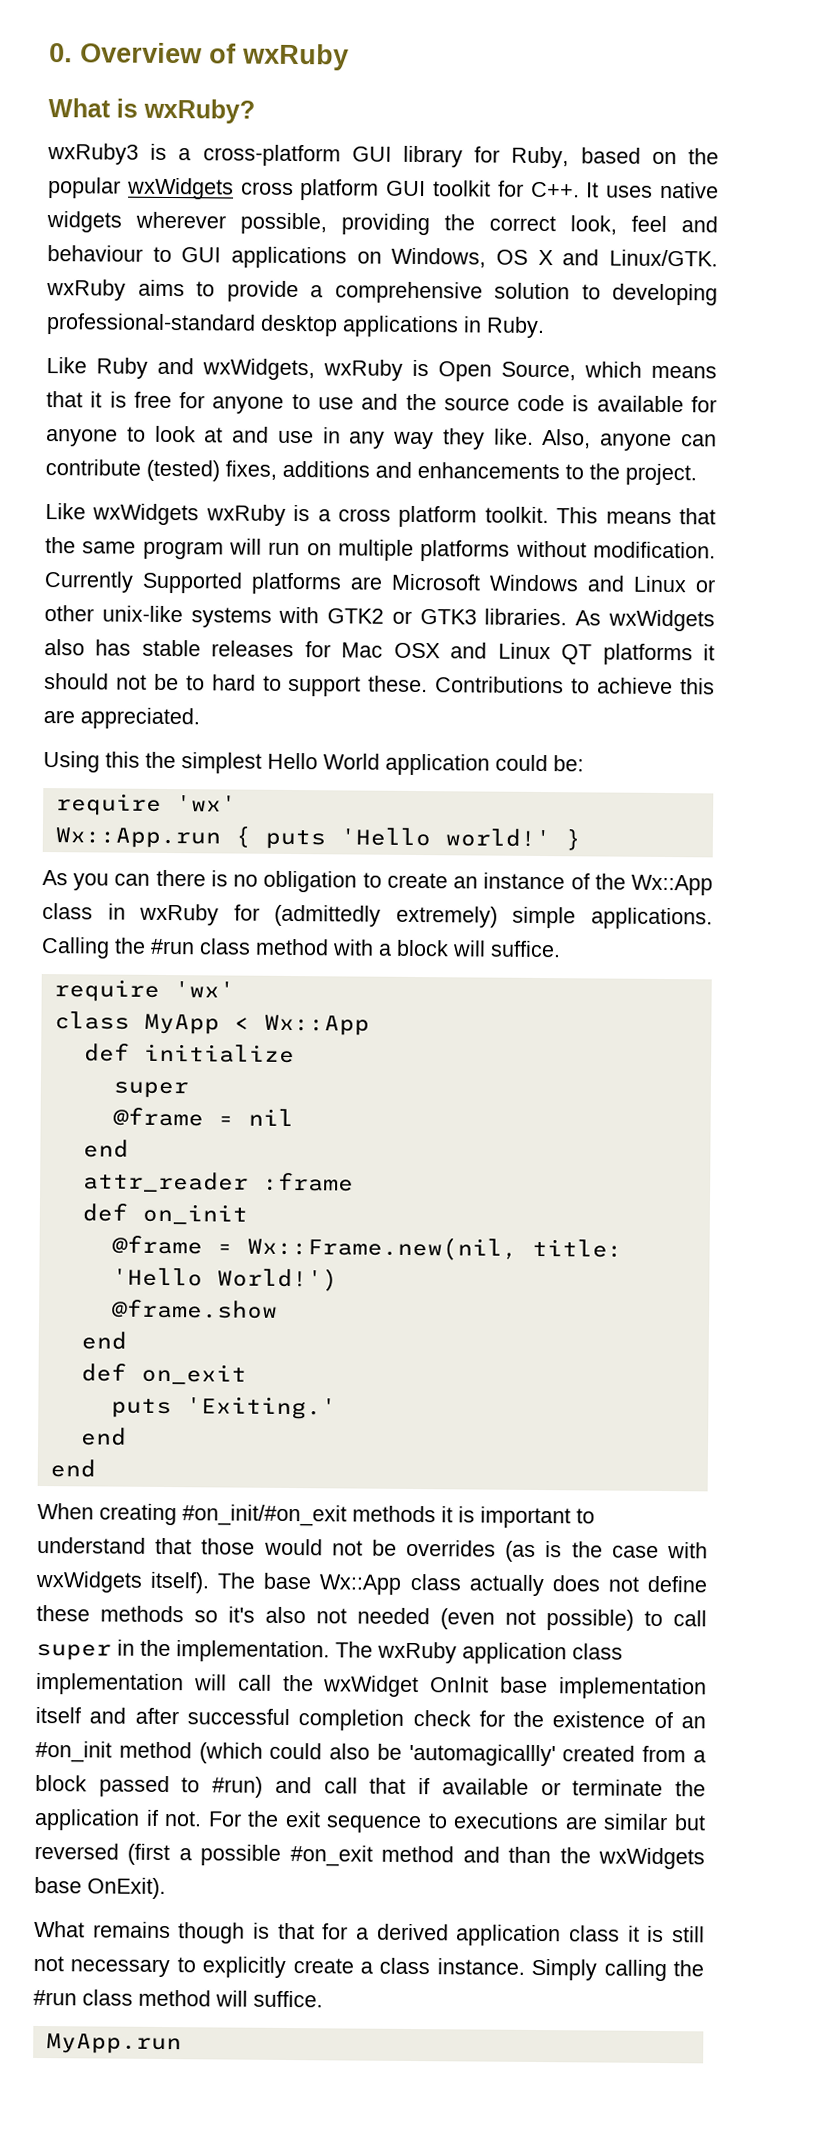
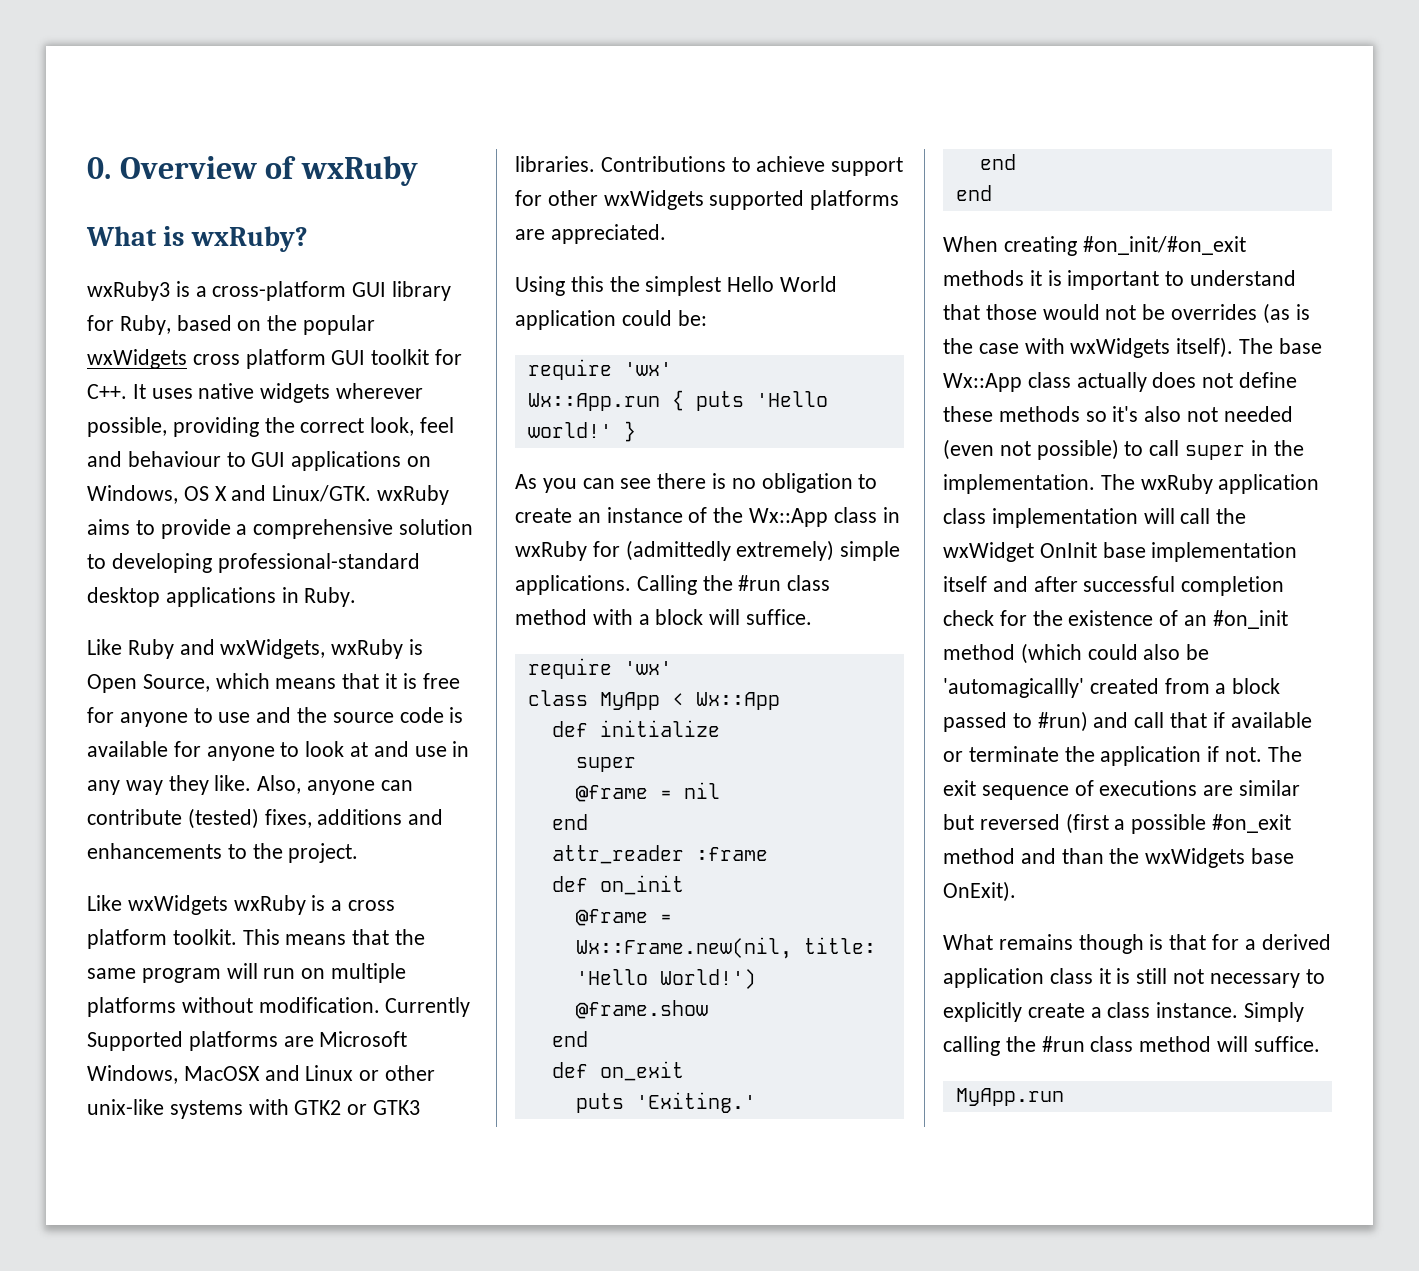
[489,574,579,592] Windows -> [87,1065,260,1084] Windows, MacOSX
[575,609,715,632] [44,639,715,666] [44,673,715,697] As wxWidgets also has stable releases for Mac OSX and Linux QT platforms it should not be to hard to support these. Contributions to achieve this -> [600,156,904,176] [515,190,900,210] Contributions to achieve support for other wxWidgets supported platforms
(151, 879) none -> [620,478,652,489] see
[207,1810,280,1827] For the -> [1267,746,1302,762] The
[427,1813,448,1829] to -> [1074,780,1094,796] of

